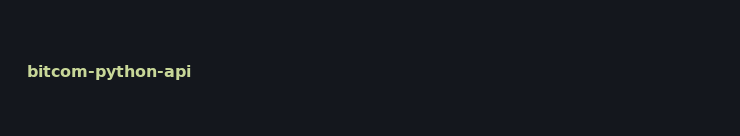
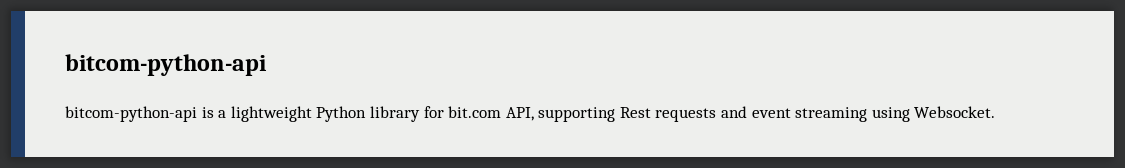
[27,65,191,80] bitcom-python-api -> [65,54,267,76] [65,106,996,122] bitcom-python-api // bitcom-python-api is a lightweight Python library for bit.com API, supporting Rest requests and event streaming using Websocket.

